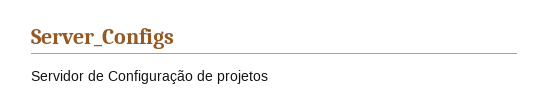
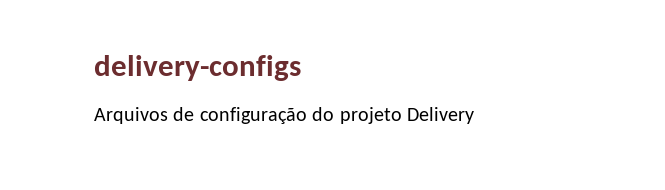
[31,28,174,49] [31,70,268,84] Server_Configs // Servidor de Configuração de projetos -> [94,55,301,81] [94,107,474,124] delivery-configs // Arquivos de configuração do projeto Delivery

